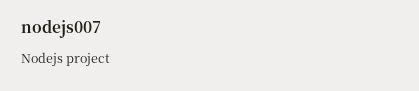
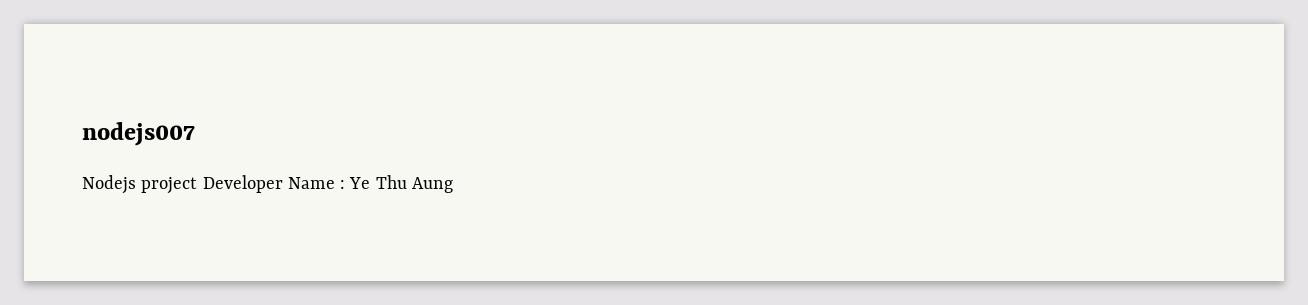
(111, 60) none -> [202,175,453,193] Developer Name : Ye Thu Aung

